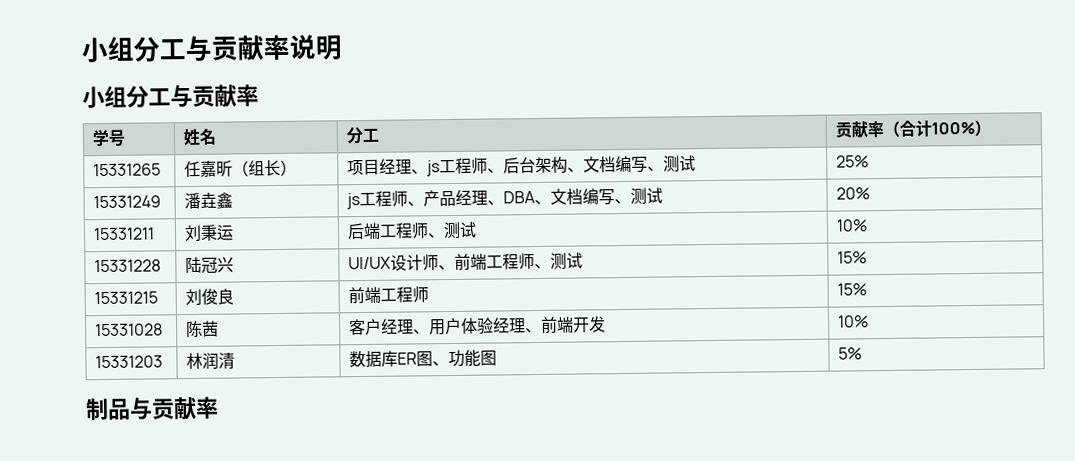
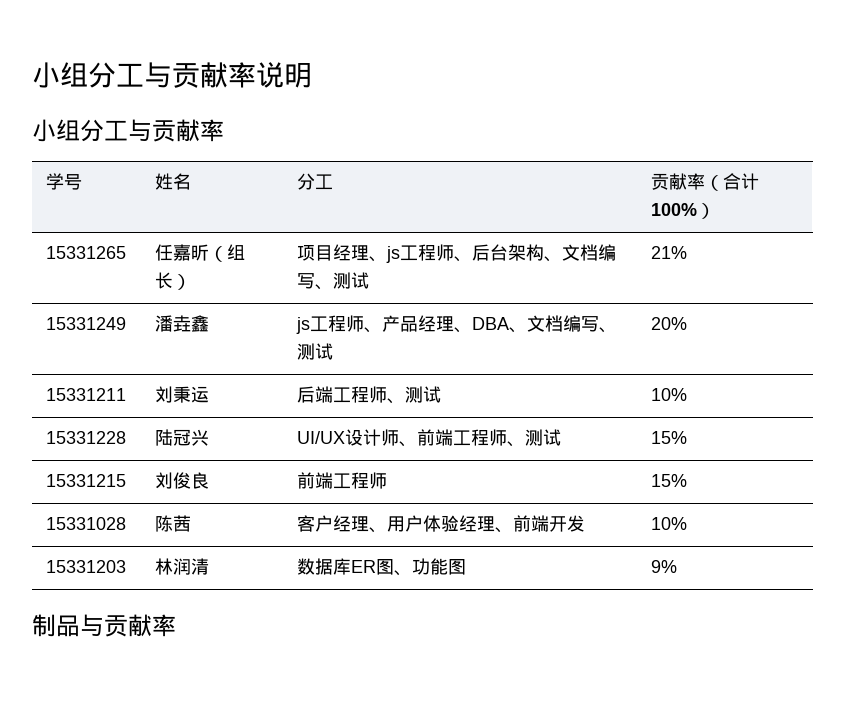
[835,155,869,168] 25% -> [651,246,688,259] 21%
[837,347,862,360] 5% -> [651,560,678,573] 9%

